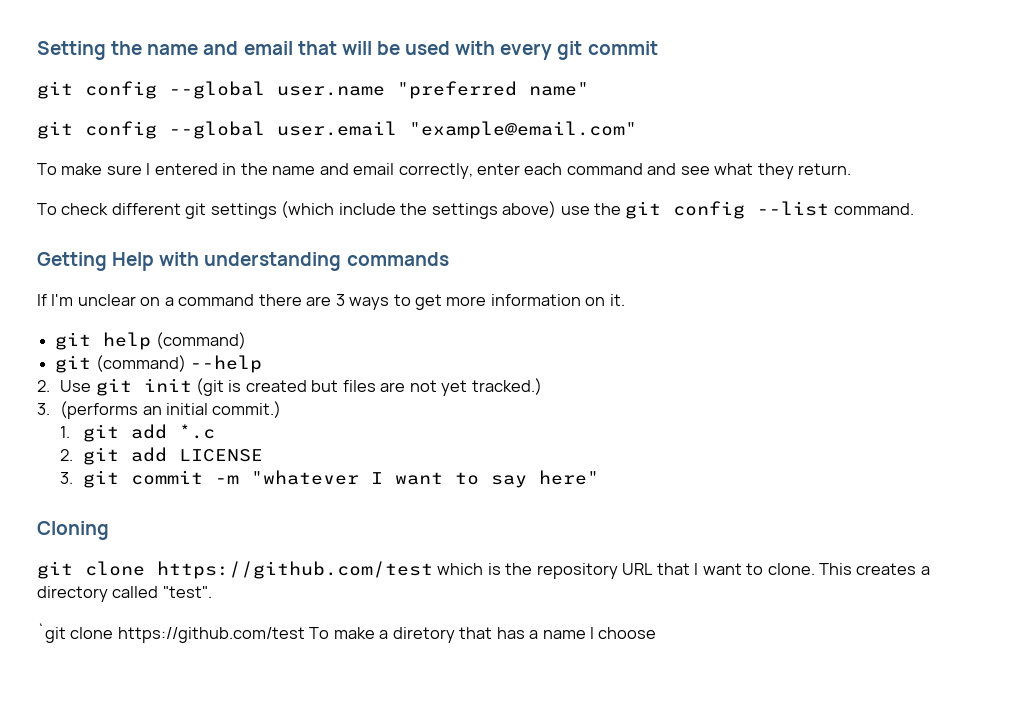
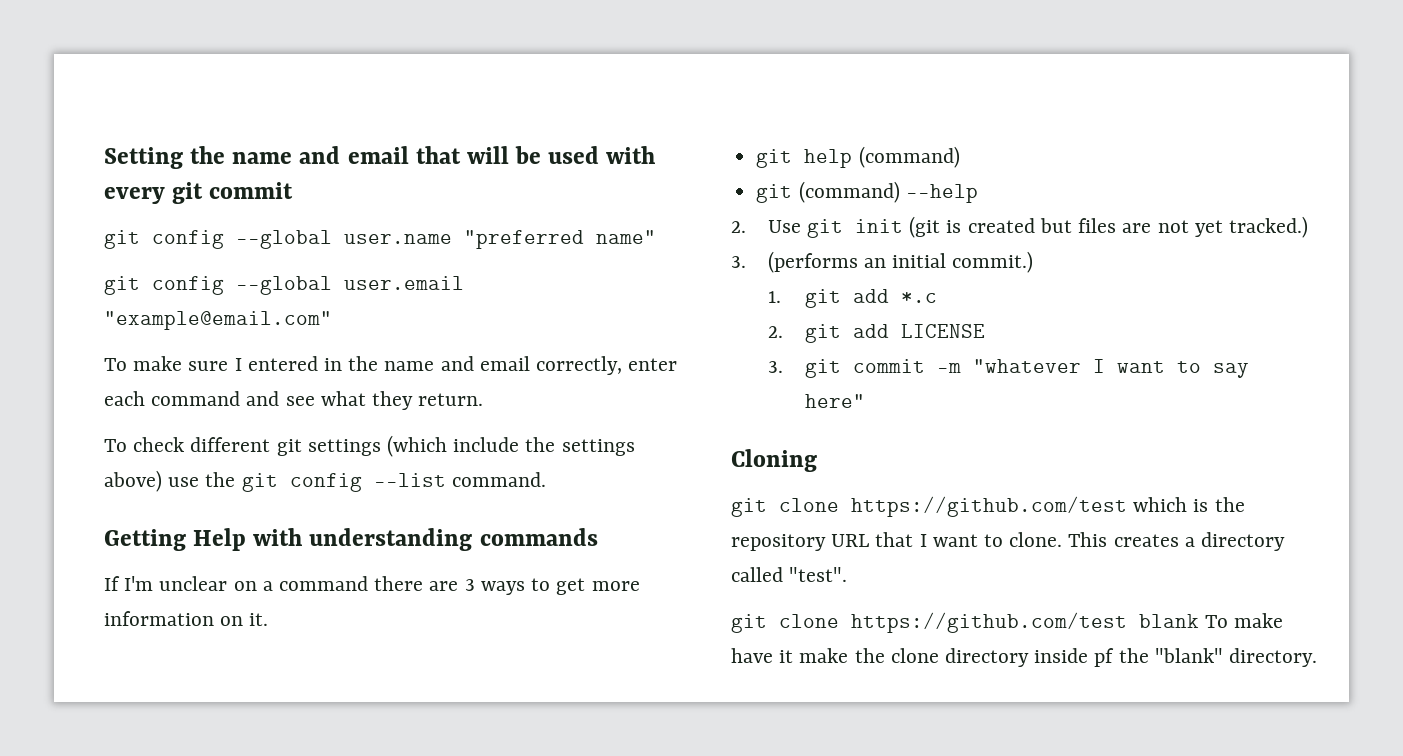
[37,623,657,643] `git clone https://github.com/test To make a diretory that has a name I choose -> [731,612,1284,633] [731,648,1318,667] git clone https://github.com/test blank To make have it make the clone directory inside pf the "blank" directory.

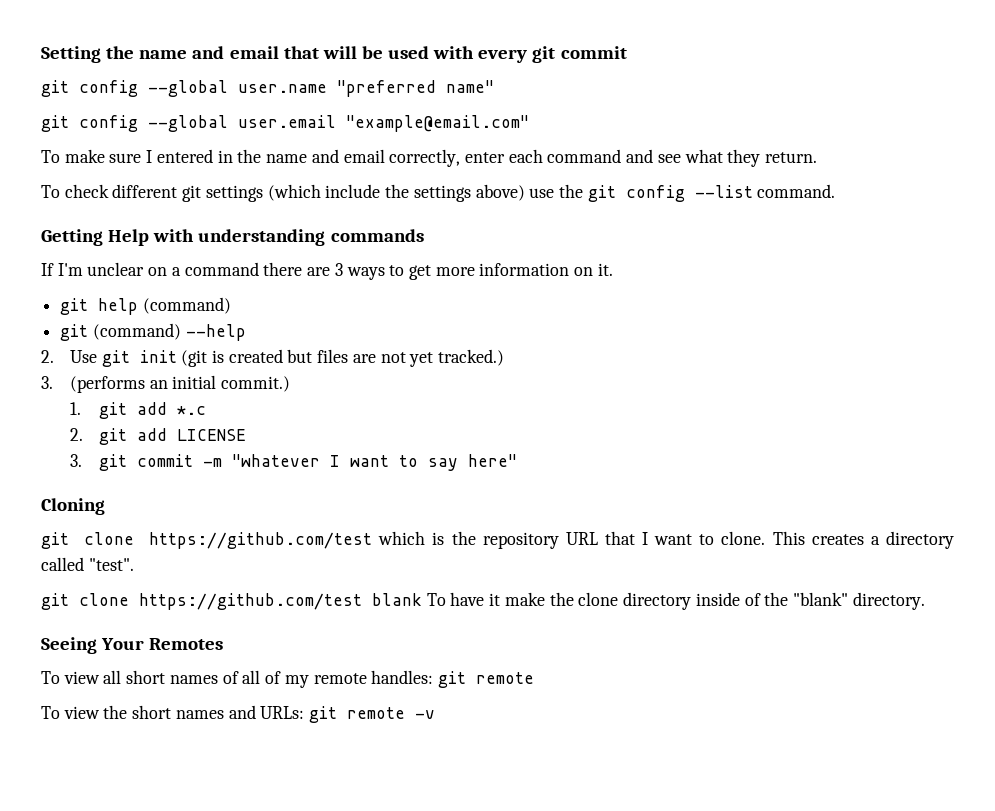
[1234,613,1284,628] make -> (446, 599) none
[1094,648,1115,667] pf -> [744,593,761,606] of
(1318, 657) none -> [41,637,224,654] [41,670,534,688] [41,705,436,723] // Seeing Your Remotes // To view all short names of all of my remote handles: git remote // To view the short names and URLs: git remote -v

